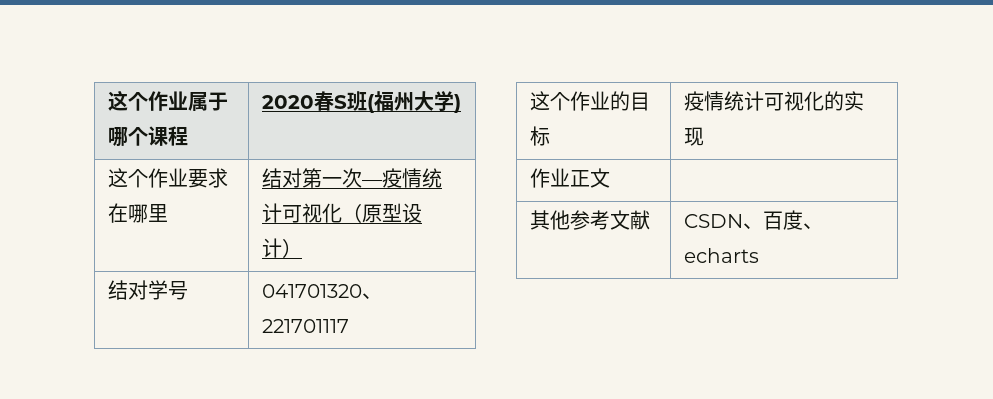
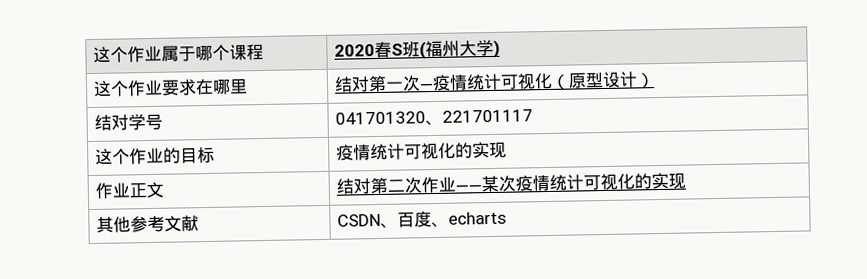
(611, 178) none -> [336,172,687,195] 结对第二次作业——某次疫情统计可视化的实现

